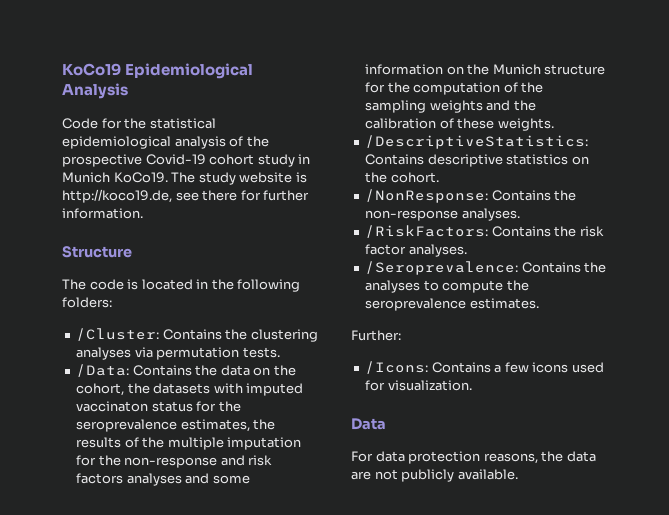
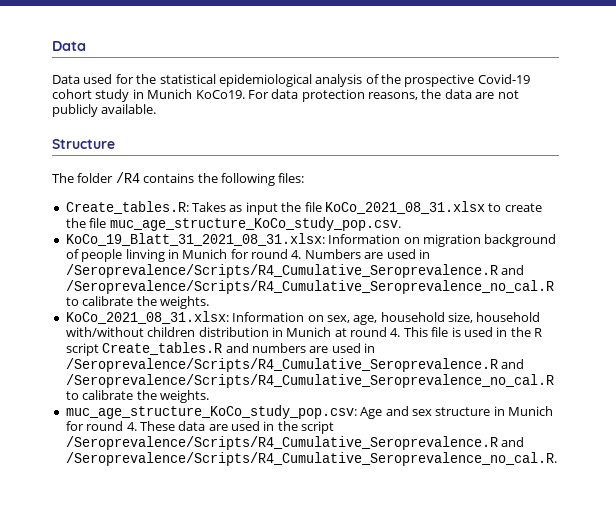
[62,63,254,79] [62,83,128,99] [62,118,98,129] KoCo19 Epidemiological Analysis // Code -> [52,41,86,51] [52,74,113,84] Data // Data used
[171,172,307,185] [62,189,310,203] [62,208,143,219] [62,246,132,258] [62,279,301,292] [62,297,112,308] [76,328,318,342] [76,347,280,360] [76,364,296,377] [76,383,304,396] [76,401,241,412] [76,419,276,432] [76,437,302,450] [76,455,273,468] [76,473,250,486] [365,64,606,75] [365,82,544,95] [365,100,536,113] [365,118,554,131] [365,135,589,149] [365,154,589,167] [365,172,439,183] [365,189,577,203] [365,208,520,221] [365,225,604,238] [365,244,467,257] [365,261,607,275] [365,280,529,293] [365,298,539,311] [351,330,401,341] [365,361,604,374] [365,380,472,391] [351,418,386,430] The study website is http://koco19.de, see there for further information. // Structure // The code is located in the following folders: // /Cluster: Contains the clustering analyses via permutation tests. // /Data: Contains the data on the cohort, the datasets with imputed vaccinaton status for the seroprevalence estimates, the results of the multiple imputation for the non-response and risk factors analyses and some information on the Munich structure for the computation of the sampling weights and the calibration of these weights. // /DescriptiveStatistics: Contains descriptive statistics on the cohort. // /NonResponse: Contains the non-response analyses. // /RiskFactors: Contains the risk factor analyses. // /Seroprevalence: Contains the analyses to compute the seroprevalence estimates. // Further: // /Icons: Contains a few icons used for visualization. // Data // -> (245, 94) none
(518, 474) none -> [52,139,115,149] [52,172,305,186] [65,201,542,215] [65,217,401,231] [65,233,557,247] [65,249,430,262] [65,264,525,278] [65,280,554,294] [65,296,209,309] [65,311,541,325] [65,327,542,337] [65,342,375,356] [65,358,525,372] [65,374,554,388] [65,390,209,403] [65,405,553,419] [65,421,335,434] [65,436,525,450] [65,452,557,466] // Structure // The folder /R4 contains the following files: // Create_tables.R: Takes as input the file KoCo_2021_08_31.xlsx to create the file muc_age_structure_KoCo_study_pop.csv. // KoCo_19_Blatt_31_2021_08_31.xlsx: Information on migration background of people linving in Munich for round 4. Numbers are used in /Seroprevalence/Scripts/R4_Cumulative_Seroprevalence.R and /Seroprevalence/Scripts/R4_Cumulative_Seroprevalence_no_cal.R to calibrate the weights. // KoCo_2021_08_31.xlsx: Information on sex, age, household size, household with/without children distribution in Munich at round 4. This file is used in the R script Create_tables.R and numbers are used in /Seroprevalence/Scripts/R4_Cumulative_Seroprevalence.R and /Seroprevalence/Scripts/R4_Cumulative_Seroprevalence_no_cal.R to calibrate the weights. // muc_age_structure_KoCo_study_pop.csv: Age and sex structure in Munich for round 4. These data are used in the script /Seroprevalence/Scripts/R4_Cumulative_Seroprevalence.R and /Seroprevalence/Scripts/R4_Cumulative_Seroprevalence_no_cal.R.

